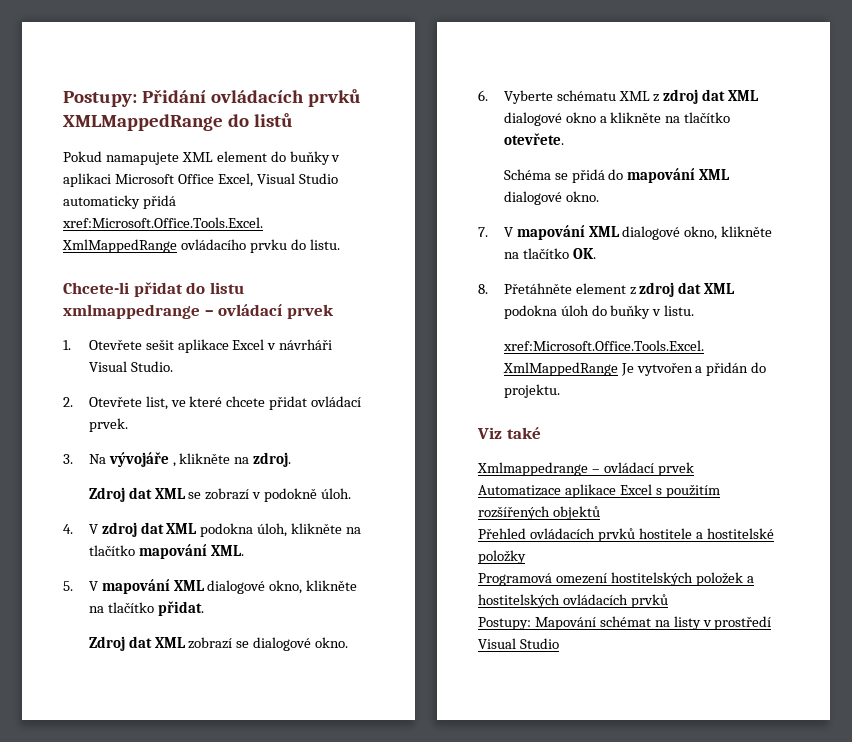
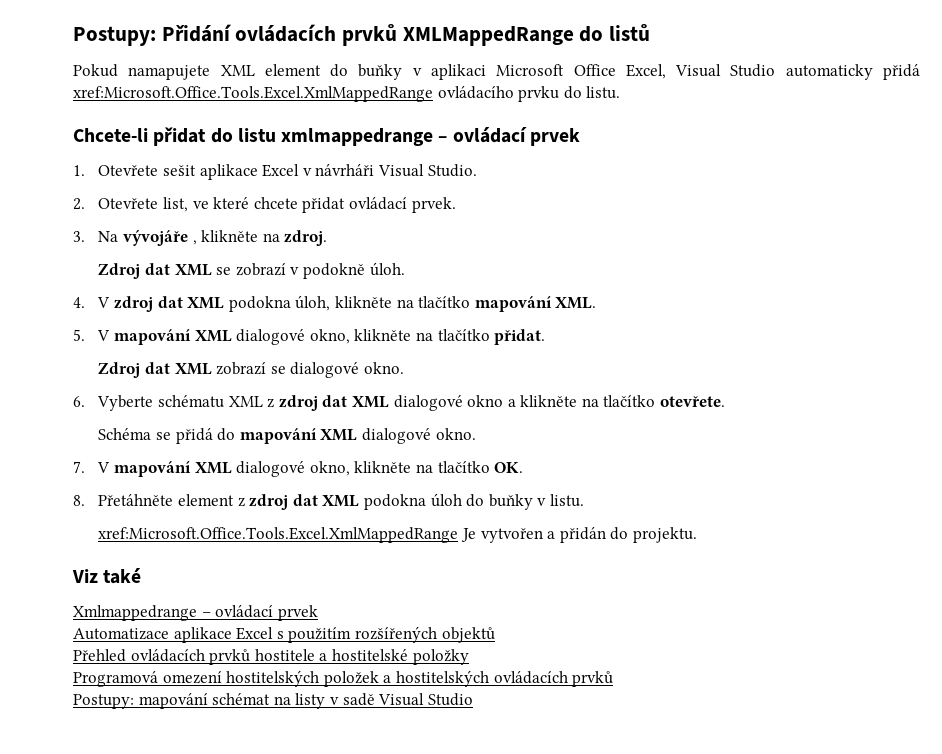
[534,617,596,630] Mapování -> [138,693,208,709] mapování
[714,616,772,630] prostředí -> [342,693,375,706] sadě

